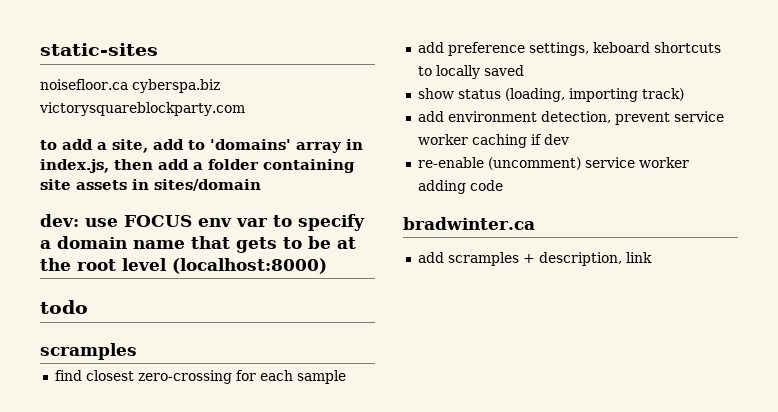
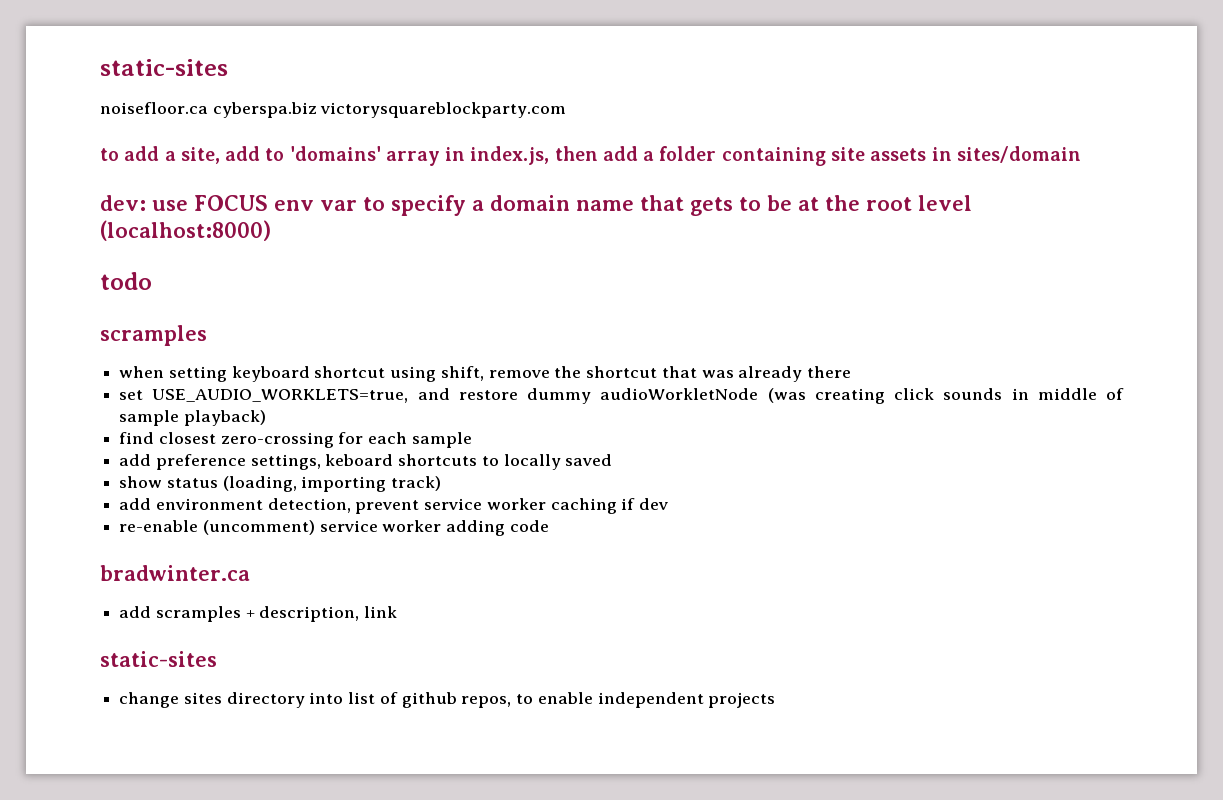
(137, 351) none -> [119,366,851,382] [119,388,1124,404] [119,410,266,426] // when setting keyboard shortcut using shift, remove the shortcut that was already there // set USE_AUDIO_WORKLETS=true, and restore dummy audioWorkletNode (was creating click sounds in middle of sample playback)
(652, 257) none -> [100,651,217,667] [119,692,776,708] // static-sites // change sites directory into list of github repos, to enable independent projects

